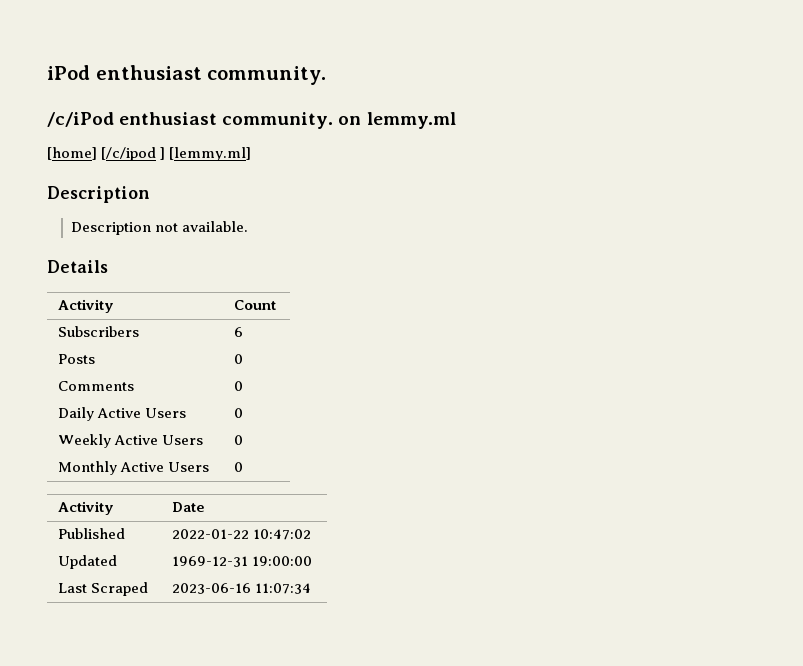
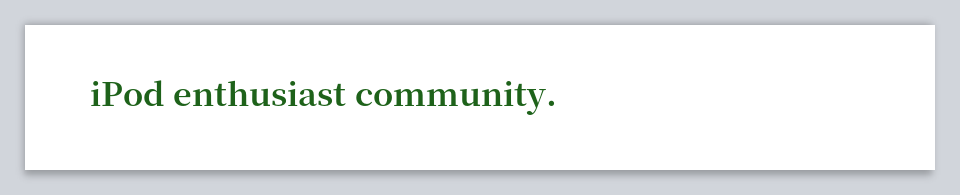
[47,112,457,129] [47,147,252,161] [47,186,150,203] [71,221,249,235] [47,260,108,273] [58,299,115,313] [234,300,277,310] [58,326,140,337] [234,327,244,337] [58,354,96,364] [234,354,244,364] [58,381,135,391] [234,381,244,391] [58,407,187,421] [234,408,244,418] [58,434,204,448] [234,435,244,445] [58,461,210,475] [234,462,244,472] [58,501,115,515] [172,502,206,512] [58,528,126,539] [172,529,312,540] [58,555,118,569] [172,556,313,567] [58,582,149,596] [172,583,312,594] // /c/iPod enthusiast community. on lemmy.ml // [home] [/c/ipod ] [lemmy.ml] // Description // Description not available. // Details // Activity | Count // Subscribers | 6 // Posts | 0 // Comments | 0 // Daily Active Users | 0 // Weekly Active Users | 0 // Monthly Active Users | 0 // Activity | Date // Published | 2022-01-22 10:47:02 // Updated | 1969-12-31 19:00:00 // Last Scraped | 2023-06-16 11:07:34 -> (557, 98) none

